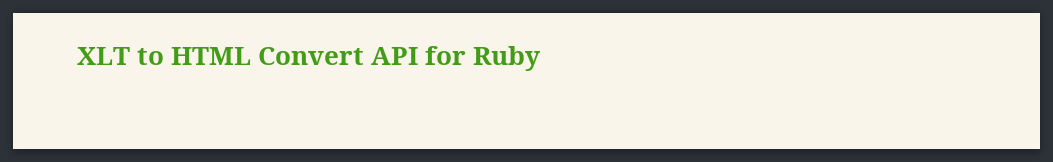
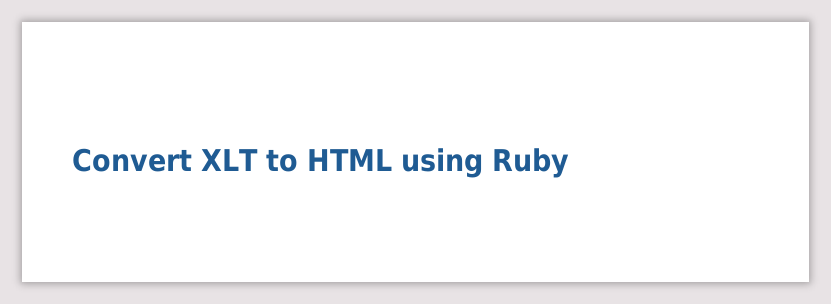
(77, 56) none -> [72,148,192,172] Convert
[258,46,467,65] Convert API for -> [400,148,483,178] using

